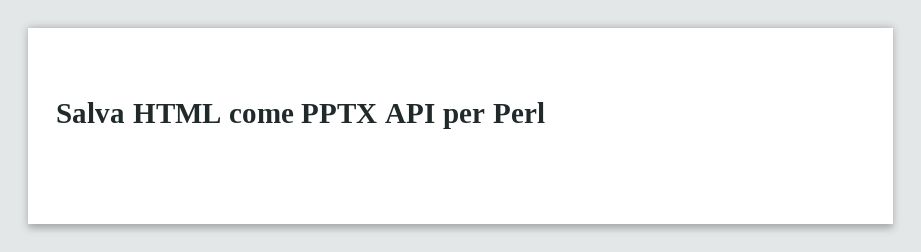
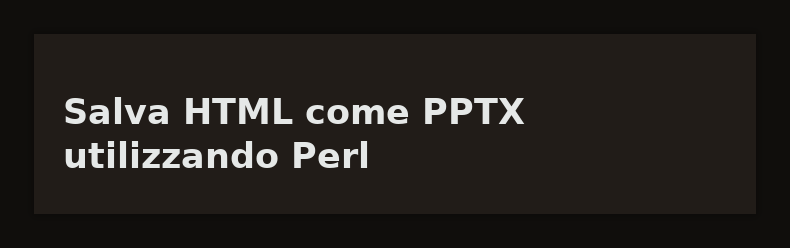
[385,104,486,129] API per -> [63,141,279,168] utilizzando

